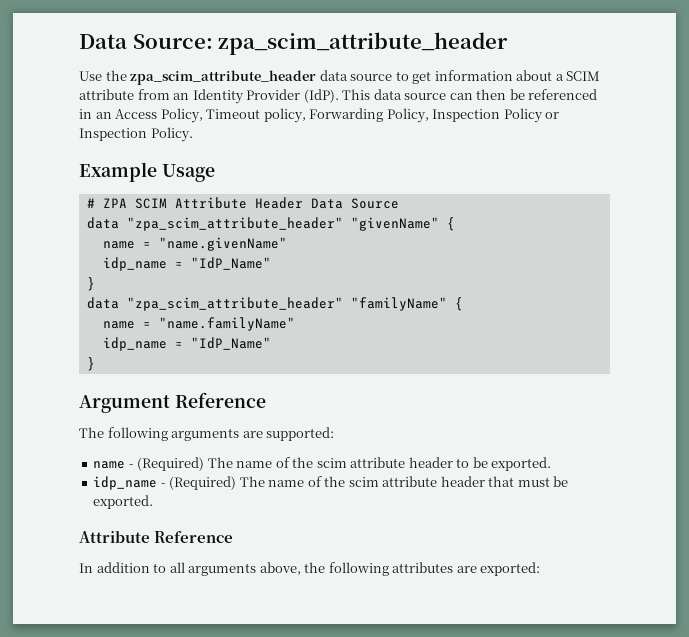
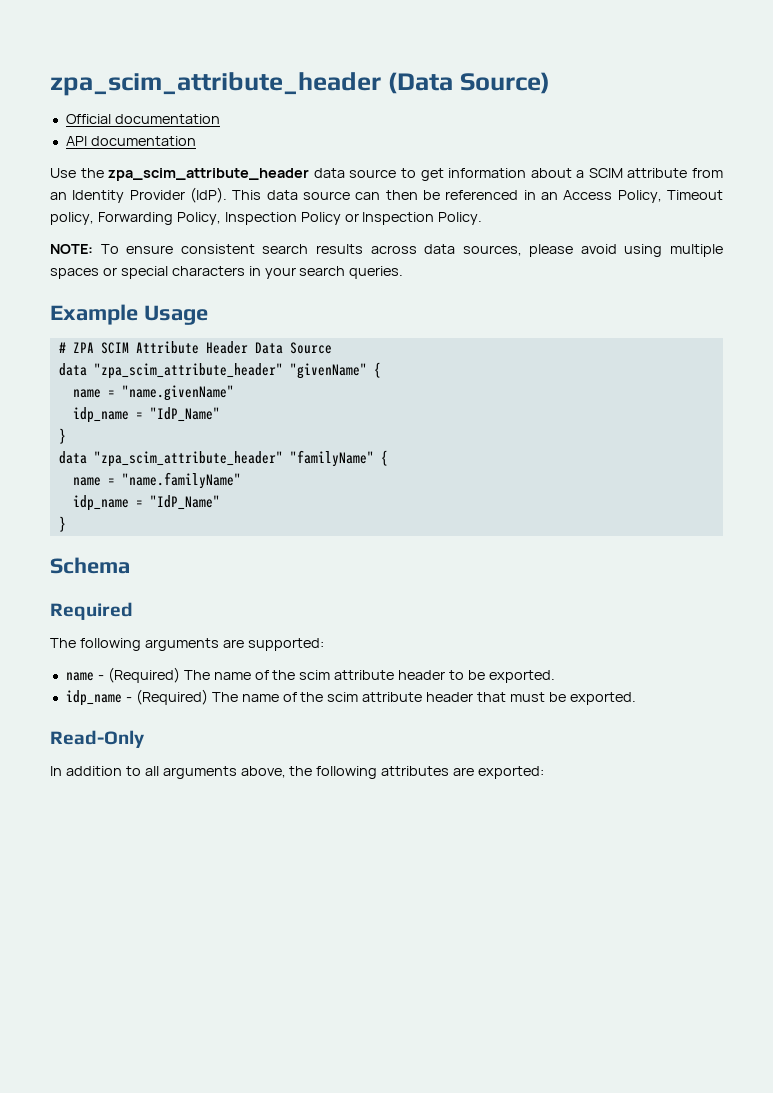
[79,32,509,55] Data Source: zpa_scim_attribute_header -> [50,72,550,96] [65,114,220,124] [65,136,196,146] zpa_scim_attribute_header (Data Source) // Official documentation // API documentation
(193, 134) none -> [50,244,724,257] [50,266,404,279] // NOTE: To ensure consistent search results across data sources, please avoid using multiple spaces or special characters in your search queries.
[79,392,266,413] Argument Reference -> [50,557,130,574] [50,602,133,620] Schema // Required
[79,531,234,543] Attribute Reference -> [50,730,144,748] Read-Only

